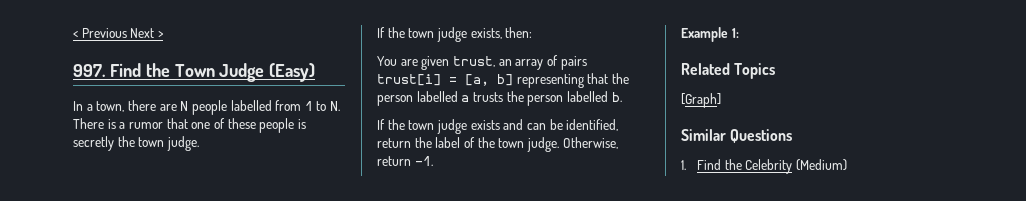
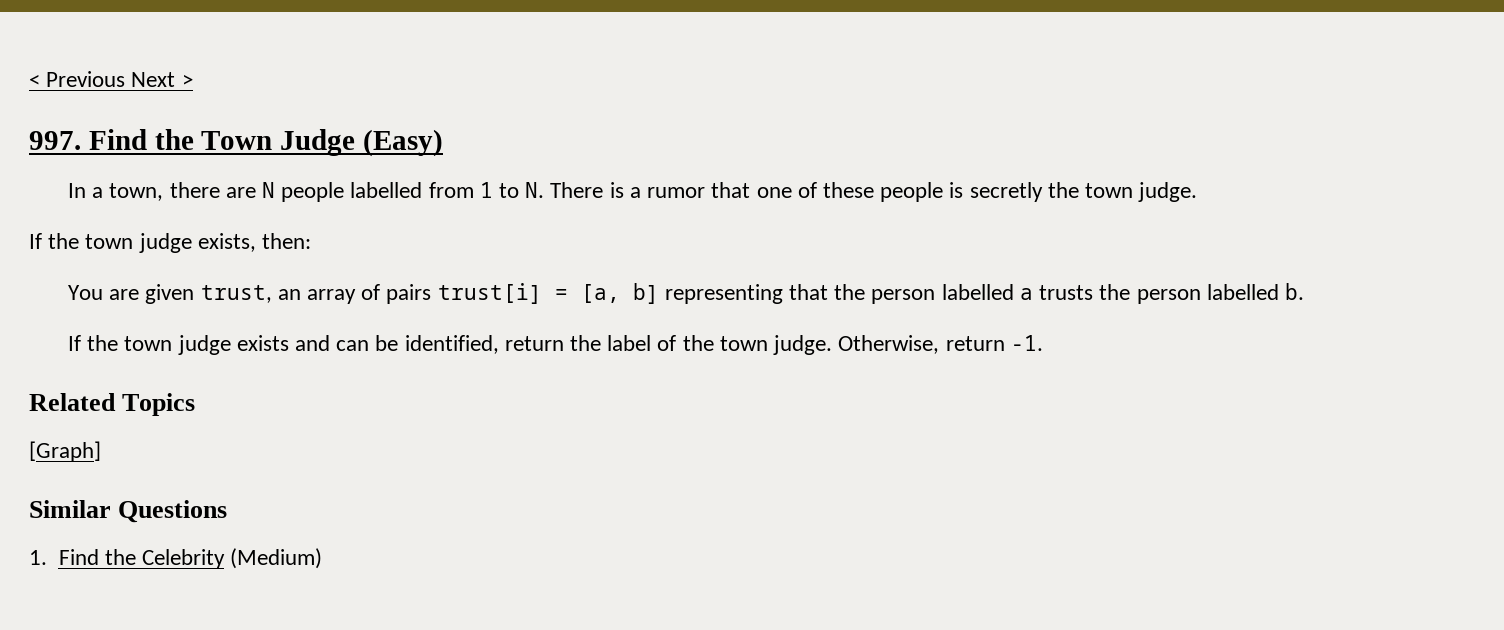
[681,27,739,42] // Example 1: -> (1043, 343) none

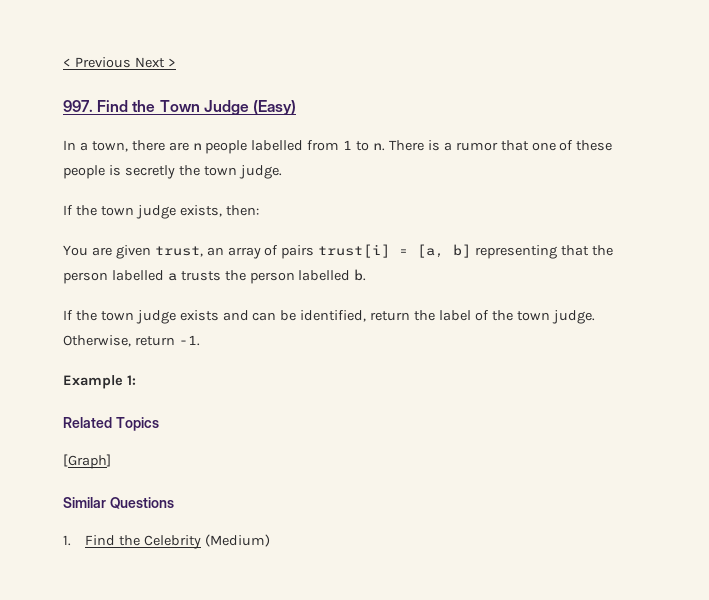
[262,182,276,198] N -> [192,143,202,150] n
[525,182,545,198] N. -> [373,143,386,151] n.
(1043, 343) none -> [63,375,136,389] // Example 1:

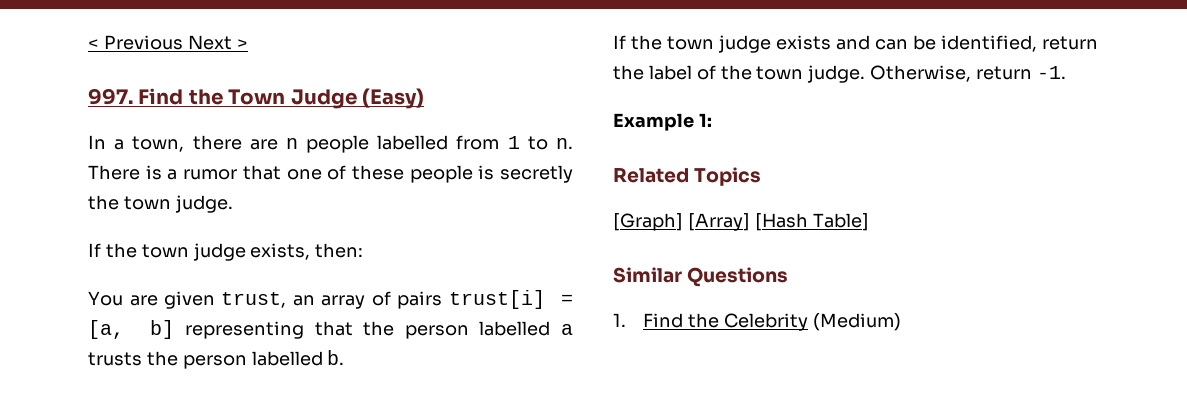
(111, 461) none -> [687,213,869,231] [Array] [Hash Table]

